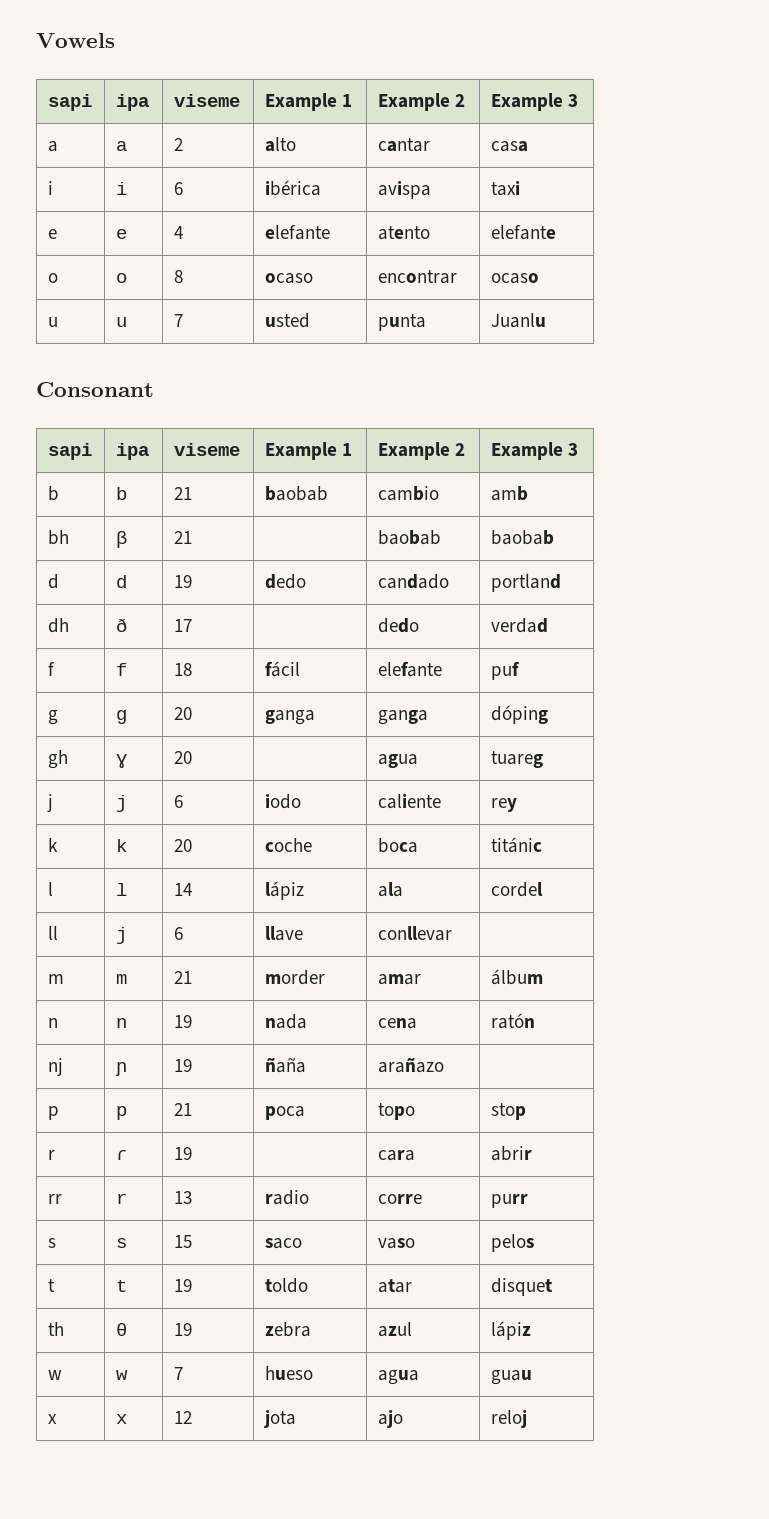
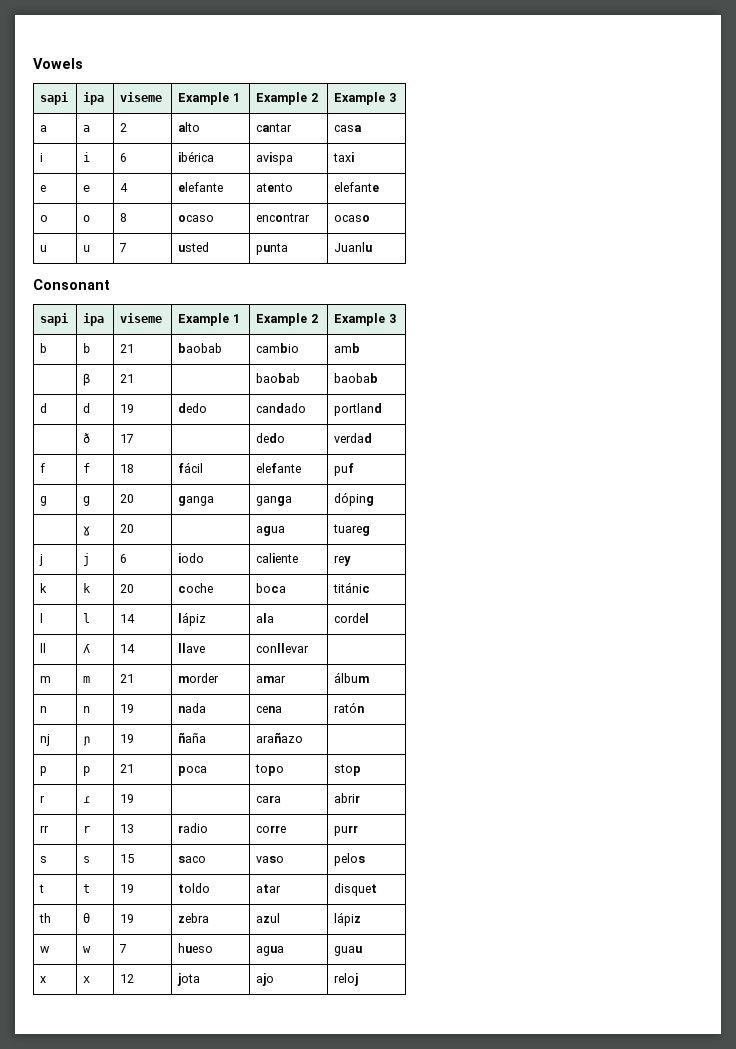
[47,530,69,545] bh -> (361, 348) none
[47,618,69,633] dh -> (383, 409) none
[47,750,68,769] gh -> (375, 499) none
[115,927,127,944] [173,927,183,940] j | 6 -> [83,643,91,653] [120,644,136,653] ʎ | 14

